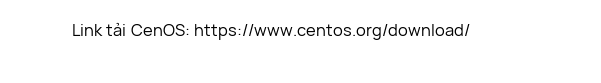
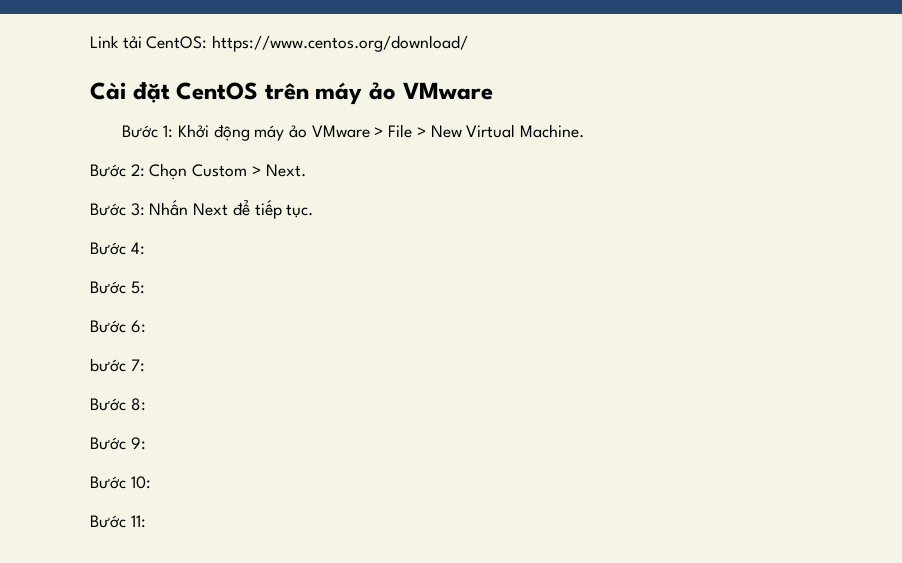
[130,24,190,36] CenOS: -> [146,36,208,49] CentOS:
(471, 32) none -> [90,82,493,105] [122,124,585,141] [90,163,306,180] [90,199,314,219] [90,242,145,255] [90,281,145,294] [90,320,146,333] [90,358,145,372] [90,398,146,411] [90,437,146,450] [90,476,151,489] [90,515,146,528] // Cài đặt CentOS trên máy ảo VMware // Bước 1: Khởi động máy ảo VMware > File > New Virtual Machine. // Bước 2: Chọn Custom > Next. // Bước 3: Nhấn Next để tiếp tục. // Bước 4: // Bước 5: // Bước 6: // bước 7: // Bước 8: // Bước 9: // Bước 10: // Bước 11:

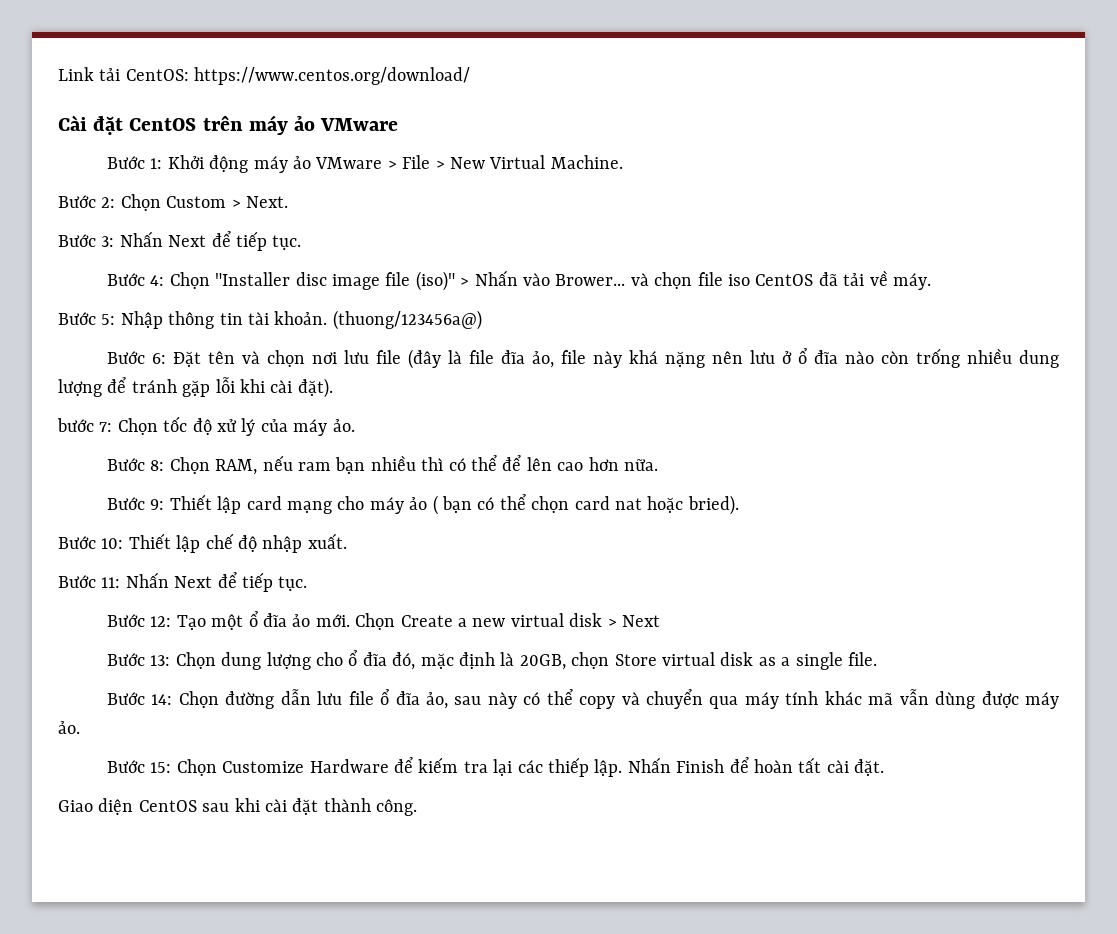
[90,281,145,294] [90,320,146,333] [90,358,145,372] [90,398,146,411] [90,437,146,450] [90,476,151,489] [90,515,146,528] // Bước 5: // Bước 6: // bước 7: // Bước 8: // Bước 9: // Bước 10: // Bước 11: -> [169,270,932,291] [58,310,482,330] [107,348,1060,369] [58,377,333,398] [57,416,355,436] [107,455,659,475] [107,494,739,515] [58,533,347,553] [58,572,308,592] [107,611,661,630] [107,650,878,670] [107,689,1059,709] [58,721,80,734] [107,757,885,777] [58,798,418,816] Chọn "Installer disc image file (iso)" > Nhấn vào Brower... và chọn file iso CentOS đã tải về máy. // Bước 5: Nhập thông tin tài khoản. (thuong/123456a@) // Bước 6: Đặt tên và chọn nơi lưu file (đây là file đĩa ảo, file này khá nặng nên lưu ở ổ đĩa nào còn trống nhiều dung lượng để tránh gặp lỗi khi cài đặt). // bước 7: Chọn tốc độ xử lý của máy ảo. // Bước 8: Chọn RAM, nếu ram bạn nhiều thì có thể để lên cao hơn nữa. // Bước 9: Thiết lập card mạng cho máy ảo ( bạn có thể chọn card nat hoặc bried). // Bước 10: Thiết lập chế độ nhập xuất. // Bước 11: Nhấn Next để tiếp tục. // Bước 12: Tạo một ổ đĩa ảo mới. Chọn Create a new virtual disk > Next // Bước 13: Chọn dung lượng cho ổ đĩa đó, mặc định là 20GB, chọn Store virtual disk as a single file. // Bước 14: Chọn đường dẫn lưu file ổ đĩa ảo, sau này có thể copy và chuyển qua máy tính khác mã vẫn dùng được máy ảo. // Bước 15: Chọn Customize Hardware để kiếm tra lại các thiếp lập. Nhấn Finish để hoàn tất cài đặt. // Giao diện CentOS sau khi cài đặt thành công.

